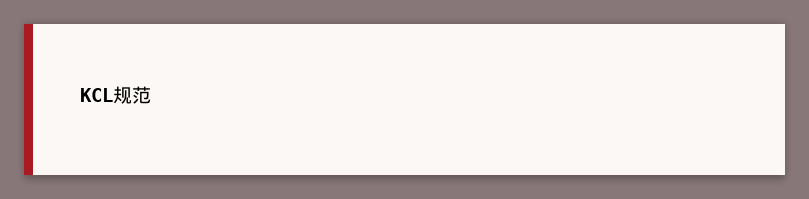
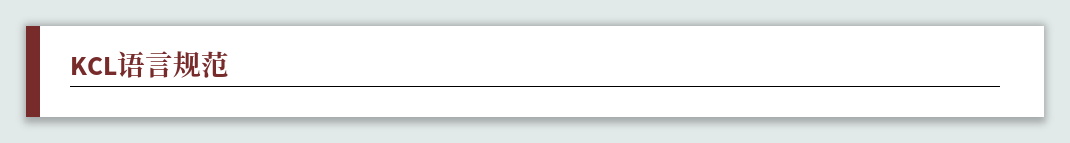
(113, 95) none -> [117,51,173,78] 语言

